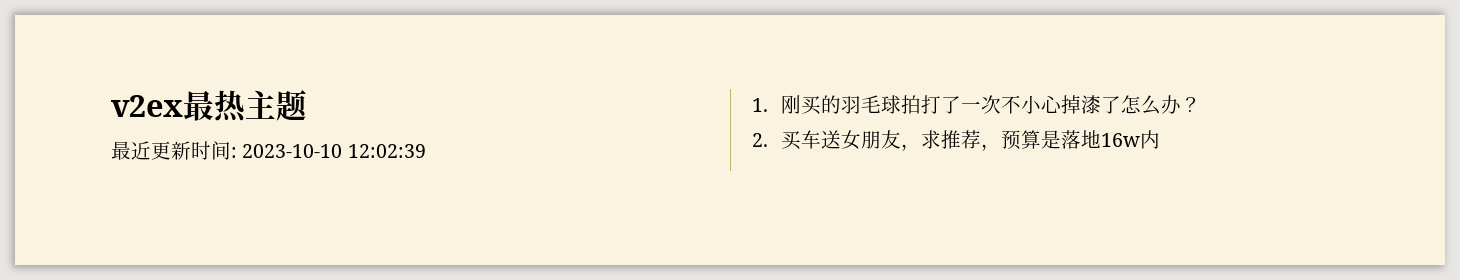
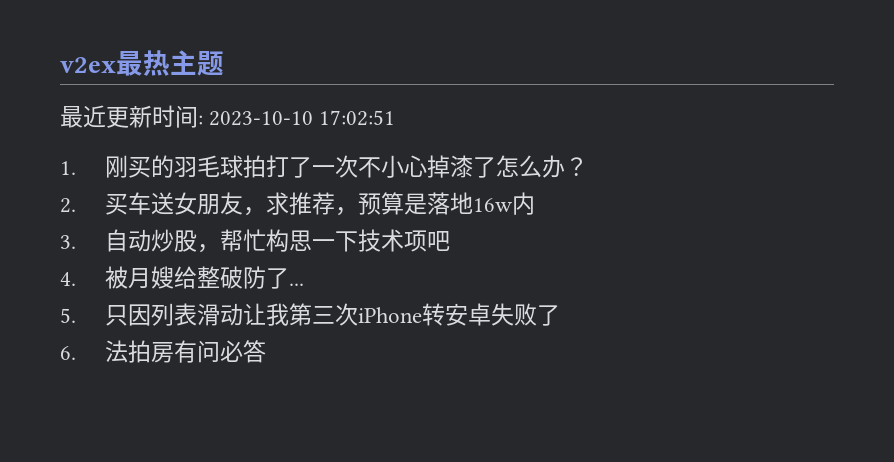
[347,144,426,158] 12:02:39 -> [319,110,396,126] 17:02:51
(1160, 139) none -> [60,229,450,253] [60,266,304,289] [60,303,560,326] [60,340,266,363] // 3.自动炒股，帮忙构思一下技术项吧 // 4.被月嫂给整破防了... // 5.只因列表滑动让我第三次iPhone转安卓失败了 // 6.法拍房有问必答

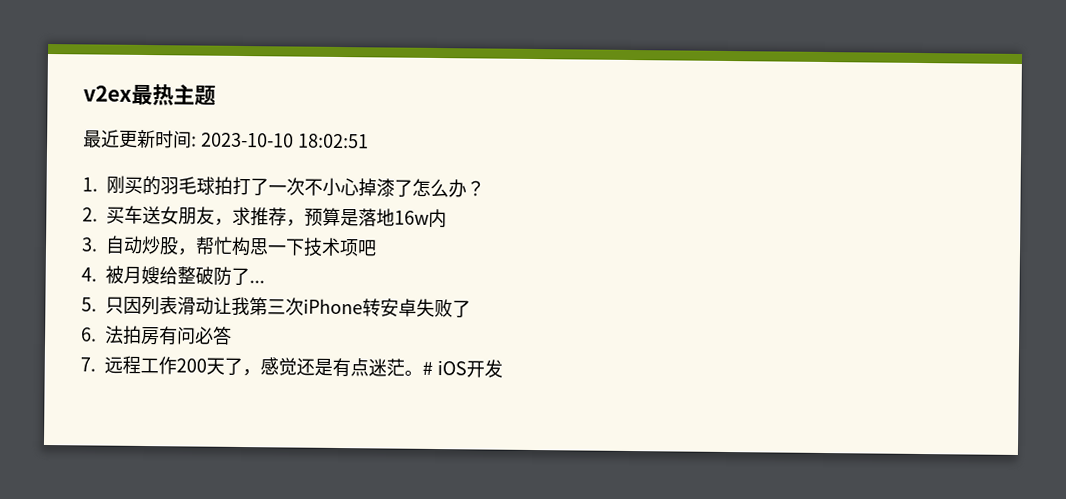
[319,110,396,126] 17:02:51 -> [297,133,369,149] 18:02:51
(266, 351) none -> [80,355,503,378] // 7.远程工作200天了，感觉还是有点迷茫。# iOS开发

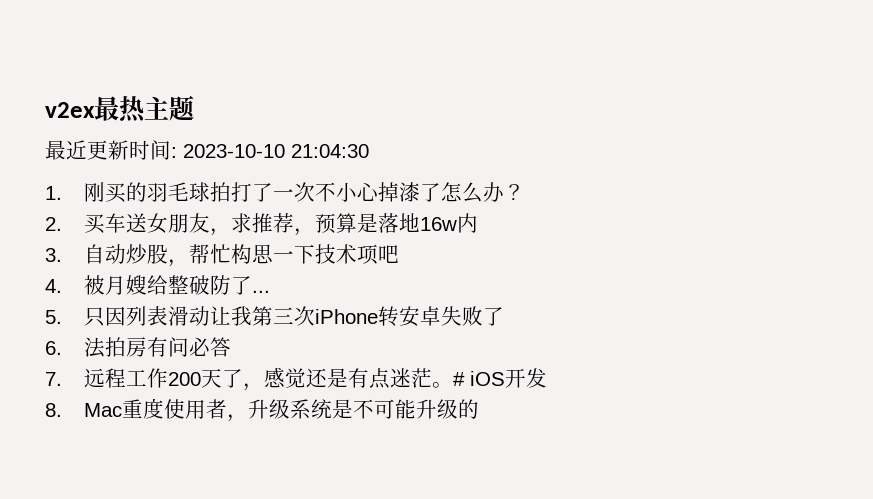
[297,133,369,149] 18:02:51 -> [291,144,369,158] 21:04:30
(503, 368) none -> [45,398,479,422] // 8. Mac重度使用者，升级系统是不可能升级的

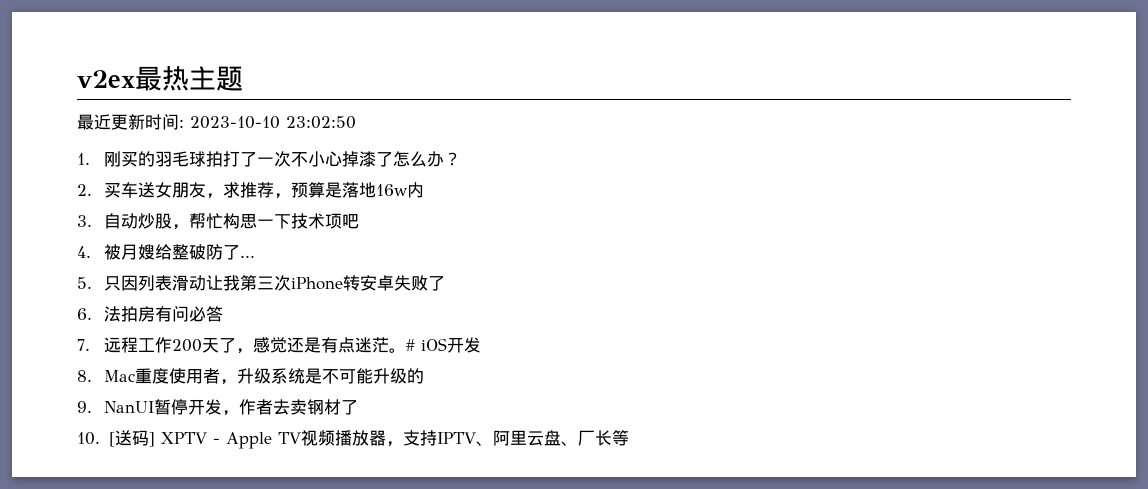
[291,144,369,158] 21:04:30 -> [286,116,356,129] 23:02:50
(479, 409) none -> [77,399,359,416] [77,430,629,449] // 9. NanUI暂停开发，作者去卖钢材了 // 10. [送码] XPTV - Apple TV视频播放器，支持IPTV、阿里云盘、厂长等

